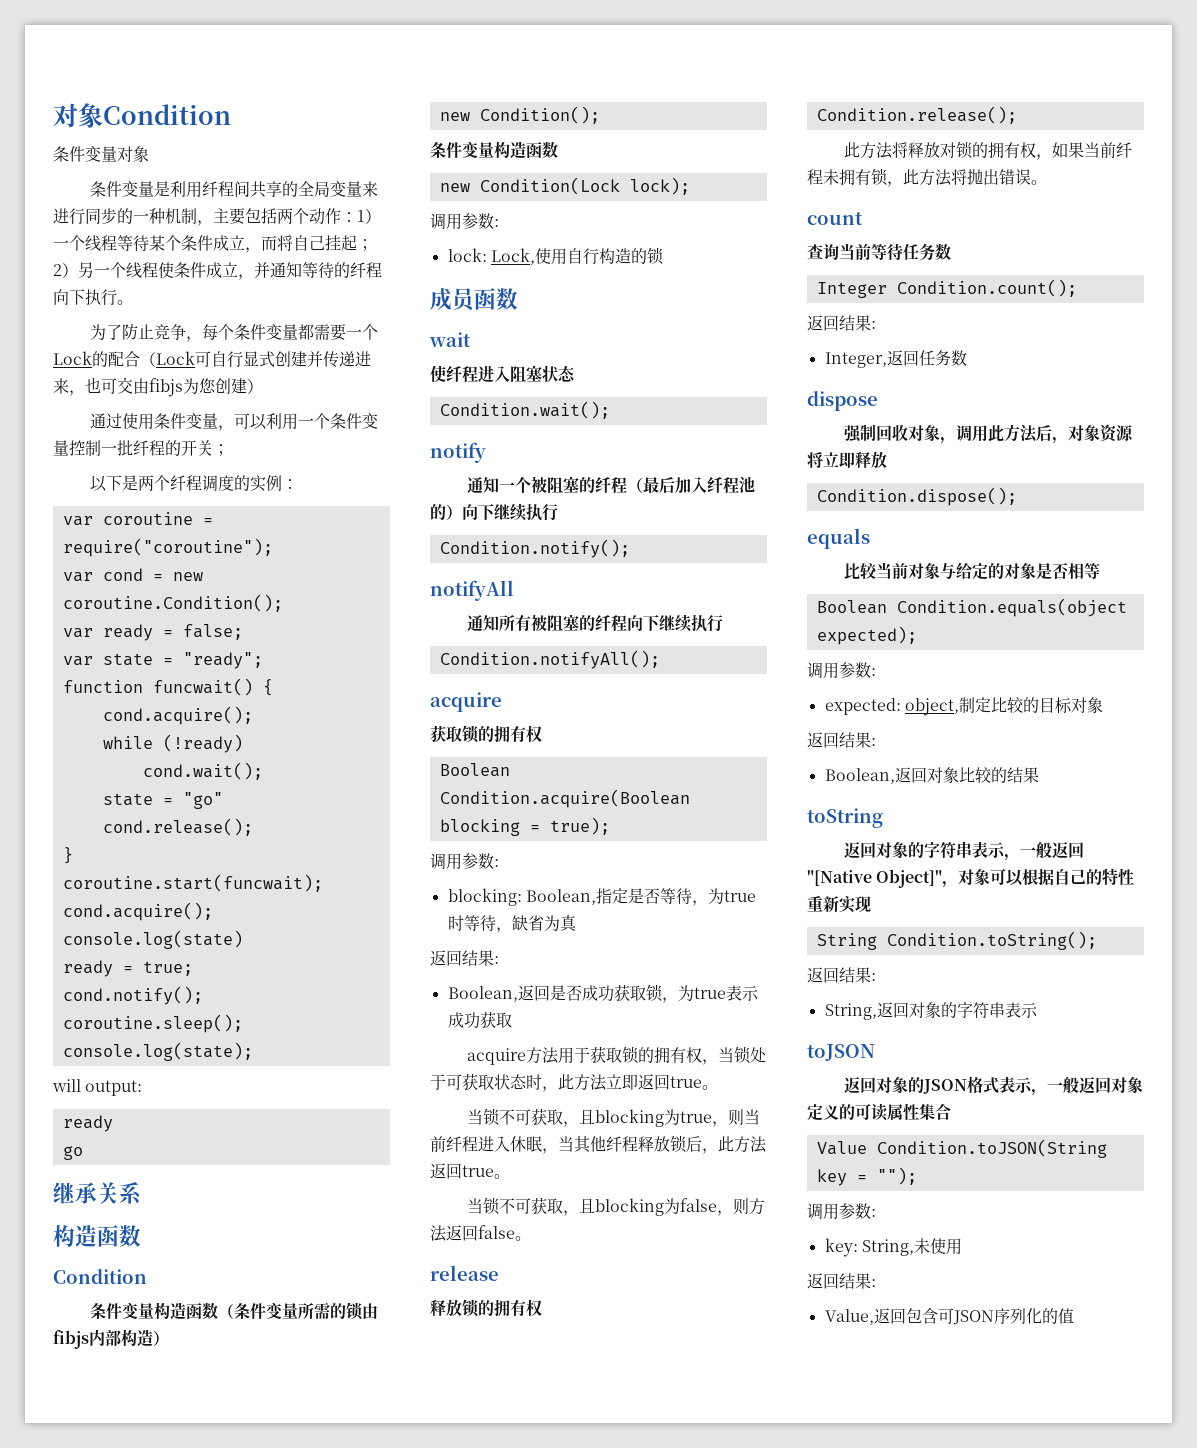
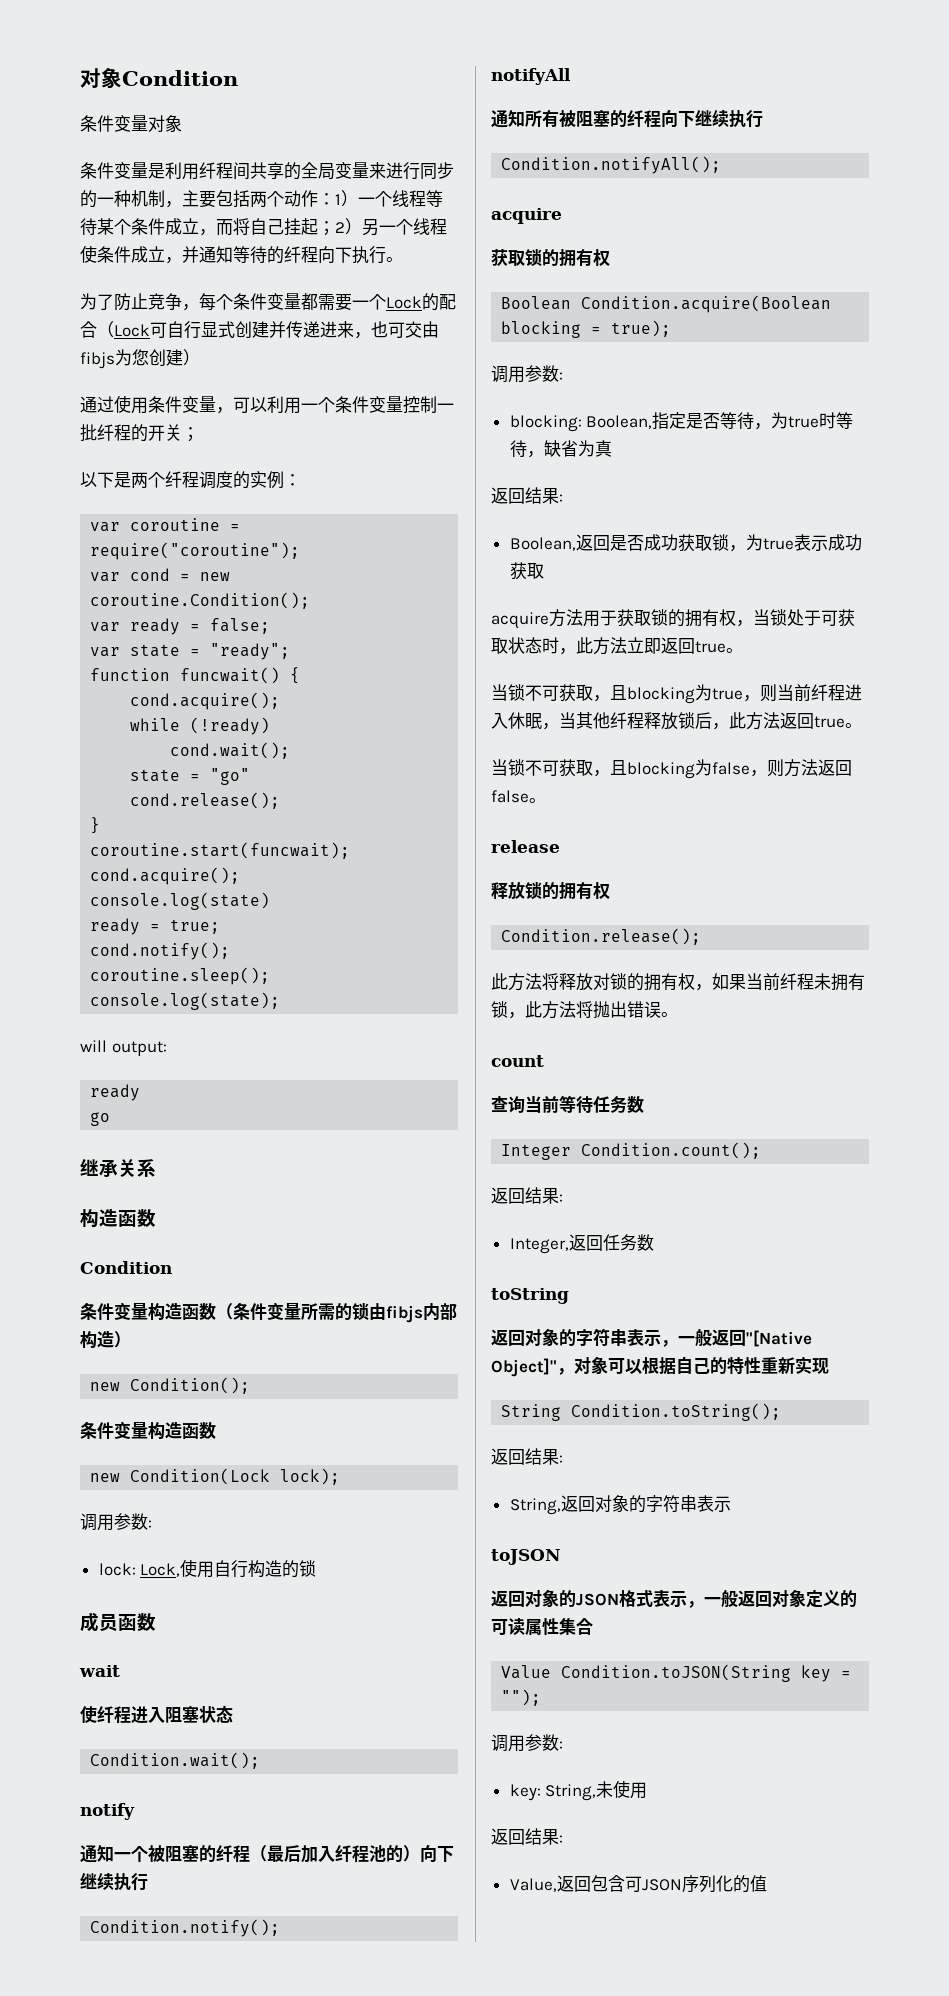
[807,391,878,411] [843,424,1134,444] [807,451,887,469] [816,487,1017,506] [807,528,870,549] [843,562,1100,580] [816,598,1127,617] [816,626,917,645] [807,662,876,679] [824,697,1103,716] [807,732,876,748] [824,767,1039,784] // dispose // 强制回收对象，调用此方法后，对象资源将立即释放 // Condition.dispose(); // equals // 比较当前对象与给定的对象是否相等 // Boolean Condition.equals(object expected); // 调用参数: // expected: object,制定比较的目标对象 // 返回结果: // Boolean,返回对象比较的结果 -> (654, 1242) none

